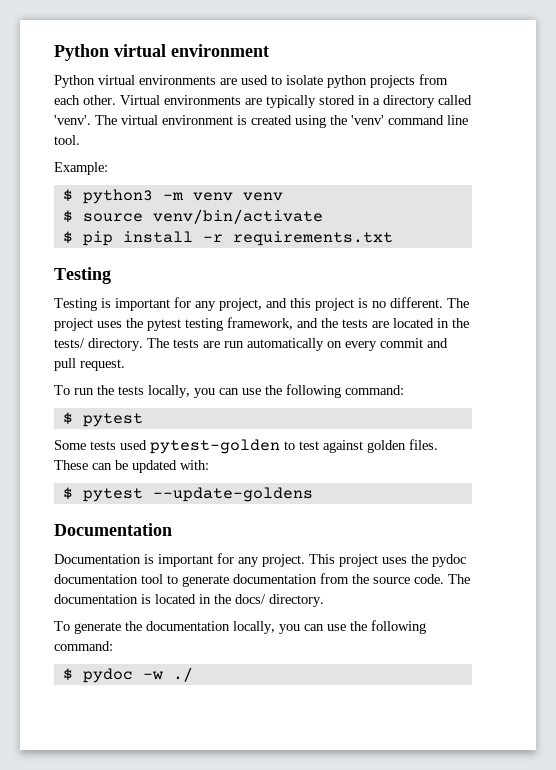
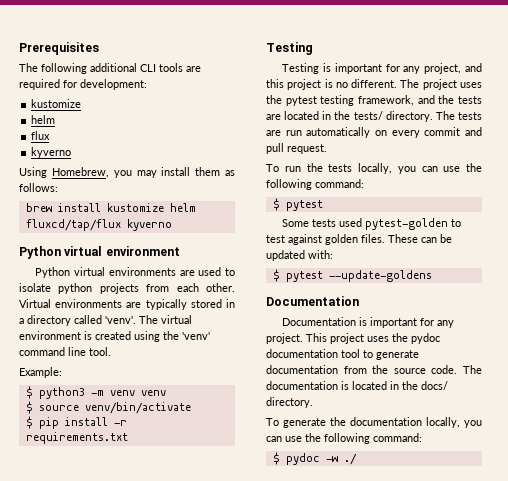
(54, 52) none -> [19,42,99,55] [19,63,201,74] [19,79,147,90] [31,99,82,108] [31,115,56,124] [31,131,51,140] [31,147,72,158] [19,167,236,178] [19,183,58,192] [25,203,196,212] [25,219,172,231] Prerequisites // The following additional CLI tools are required for development: // kustomize // helm // flux // kyverno // Using Homebrew, you may install them as follows: // brew install kustomize helm fluxcd/tap/flux kyverno //

